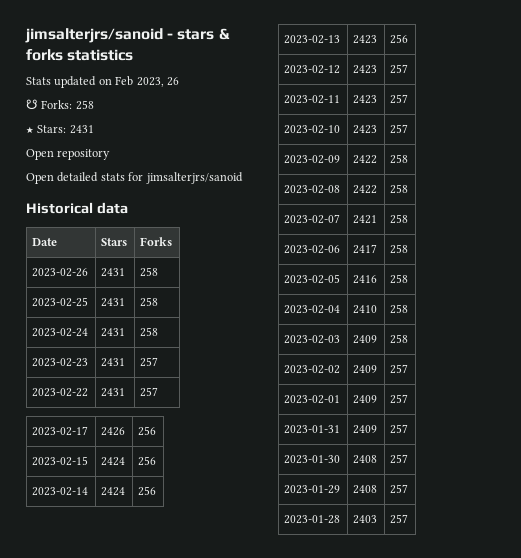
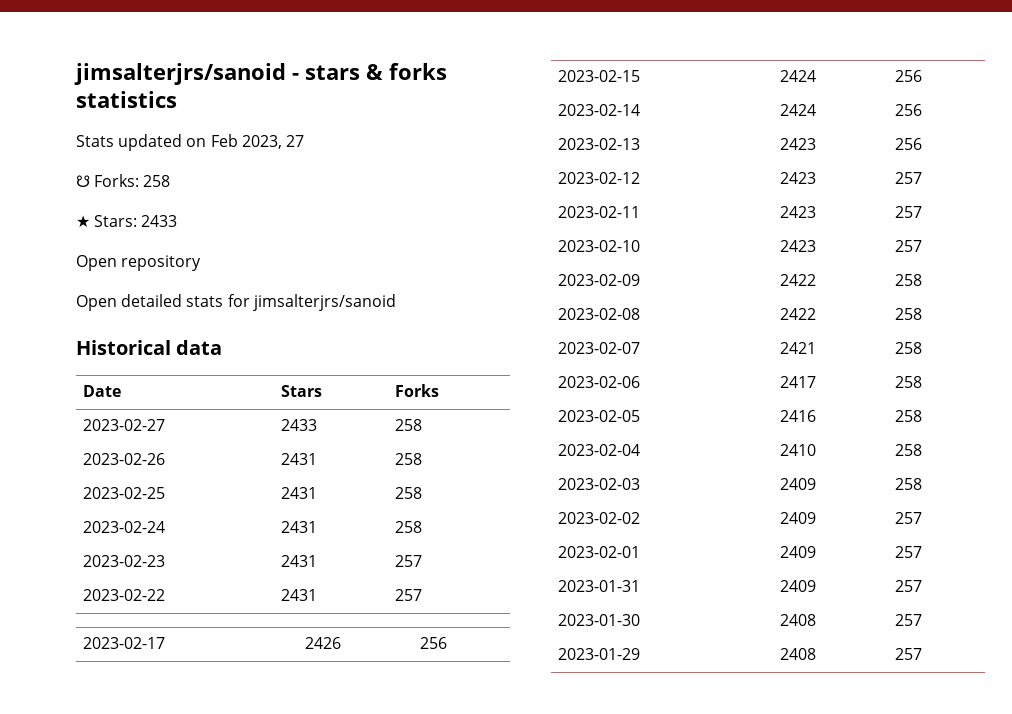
[166,77,179,86] 26 -> [285,135,304,147] 27
[69,125,94,134] 2431 -> [141,215,178,227] 2433
(173, 241) none -> [82,419,165,431] [280,419,317,431] [394,419,422,431] // 2023-02-27 | 2433 | 258
[284,515,341,524] [353,515,378,524] [390,514,409,524] // 2023-01-28 | 2403 | 257 -> (922, 654) none

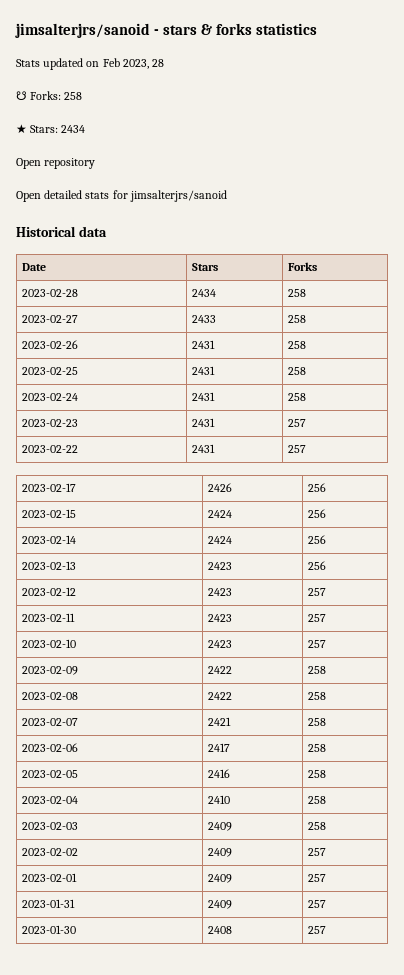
[285,135,304,147] 27 -> [152,59,165,67] 28
[141,215,178,227] 2433 -> [61,125,86,133] 2434
(439, 390) none -> [22,289,79,297] [192,289,217,297] [288,289,307,297] // 2023-02-28 | 2434 | 258
[557,648,640,660] [779,648,816,660] [894,648,922,660] // 2023-01-29 | 2408 | 257 -> (327, 930) none

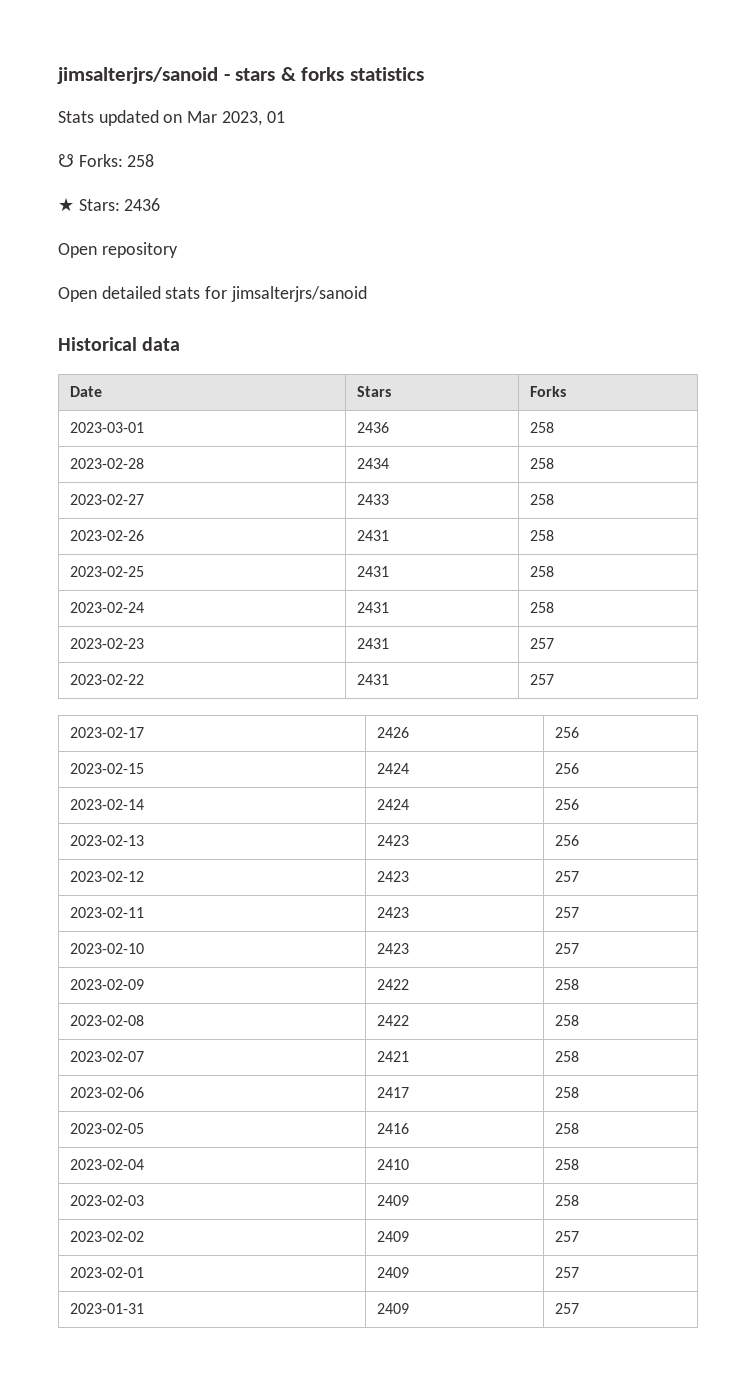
[102,58,165,69] Feb 2023, 28 -> [187,111,285,126] Mar 2023, 01
[61,125,86,133] 2434 -> [124,198,161,211] 2436
(318, 266) none -> [70,422,145,433] [357,422,390,433] [530,422,555,433] // 2023-03-01 | 2436 | 258
[22,925,77,934] [208,926,233,934] [308,926,327,934] // 2023-01-30 | 2408 | 257 -> (580, 1308) none

